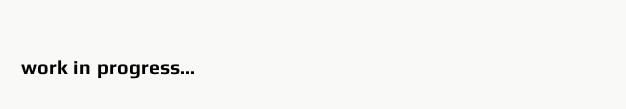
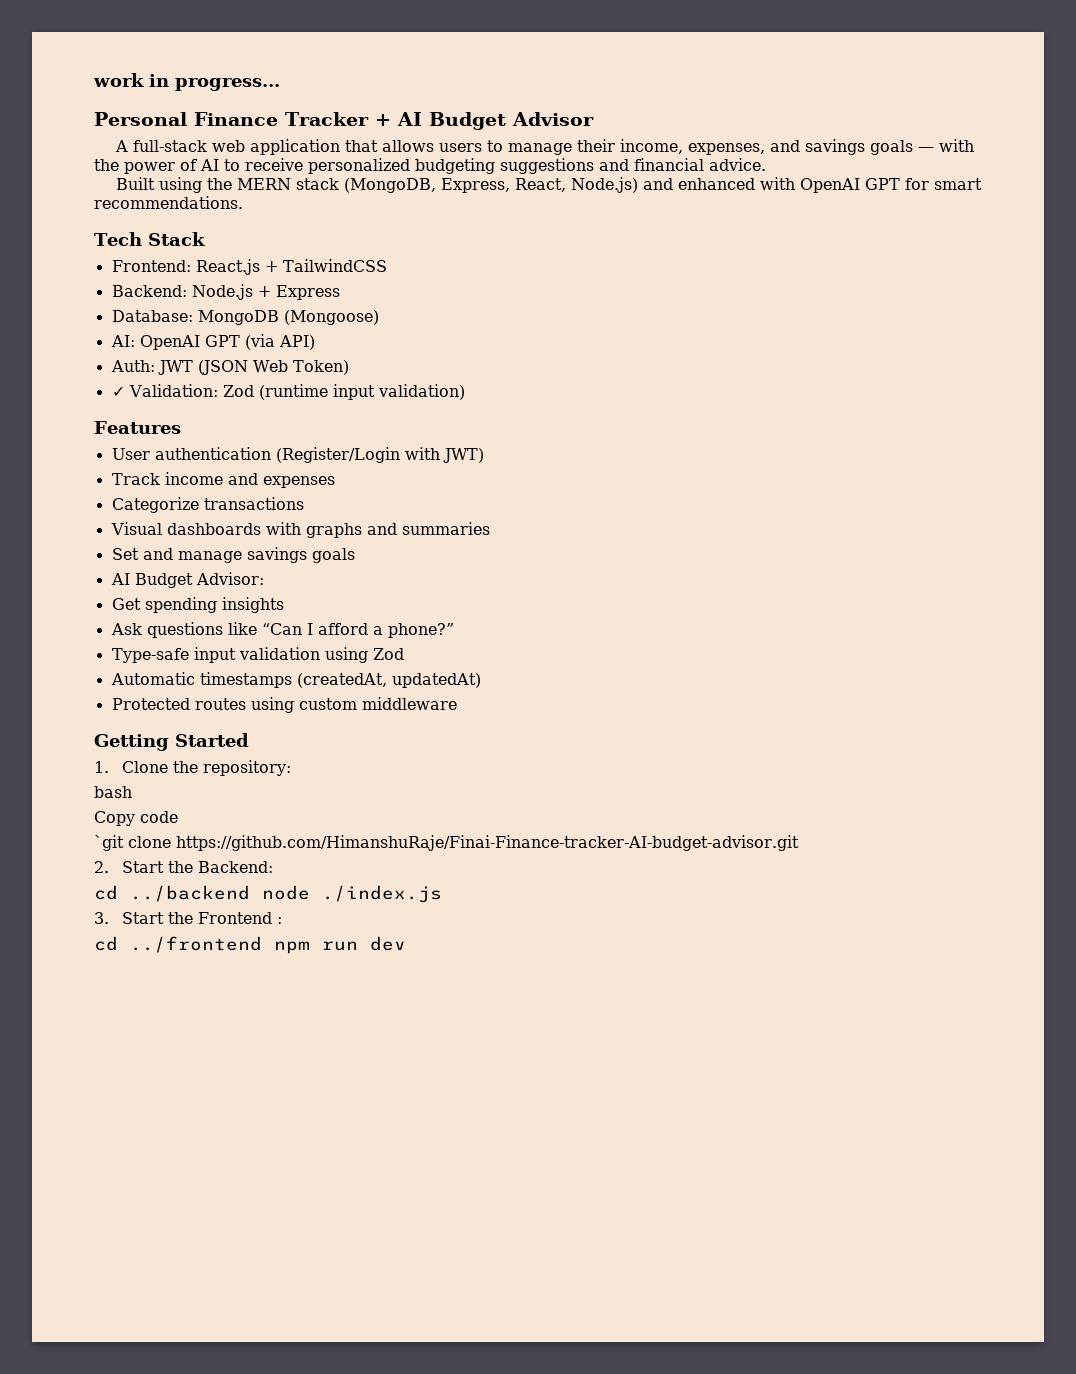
(195, 71) none -> [94,112,594,130] [114,139,974,155] [94,158,766,174] [115,177,982,193] [94,196,243,209] [94,232,205,246] [111,259,387,275] [111,284,340,300] [111,310,379,325] [110,334,315,350] [110,360,349,375] [111,384,465,400] [94,421,181,434] [111,447,484,463] [111,472,335,488] [111,497,304,513] [110,522,490,538] [111,547,355,563] [110,572,264,588] [111,597,284,613] [110,622,454,638] [111,647,404,663] [110,672,481,688] [111,697,457,713] [94,733,249,751] [94,760,292,776] [94,786,132,798] [94,811,178,826] [94,835,799,851] [94,861,274,873] [94,885,442,903] [94,912,283,924] [94,936,406,954] // Personal Finance Tracker + AI Budget Advisor // A full-stack web application that allows users to manage their income, expenses, and savings goals — with the power of AI to receive personalized budgeting suggestions and financial advice. // Built using the MERN stack (MongoDB, Express, React, Node.js) and enhanced with OpenAI GPT for smart recommendations. // Tech Stack // Frontend: React.js + TailwindCSS // Backend: Node.js + Express // Database: MongoDB (Mongoose) // AI: OpenAI GPT (via API) // Auth: JWT (JSON Web Token) // ✓ Validation: Zod (runtime input validation) // Features // User authentication (Register/Login with JWT) // Track income and expenses // Categorize transactions // Visual dashboards with graphs and summaries // Set and manage savings goals // AI Budget Advisor: // Get spending insights // Ask questions like “Can I afford a phone?” // Type-safe input validation using Zod // Automatic timestamps (createdAt, updatedAt) // Protected routes using custom middleware // Getting Started // 1. Clone the repository: // bash // Copy code // `git clone https://github.com/HimanshuRaje/Finai-Finance-tracker-AI-budget-advisor.git // 2. Start the Backend: // cd ../backend node ./index.js // 3. Start the Frontend : // cd ../frontend npm run dev

